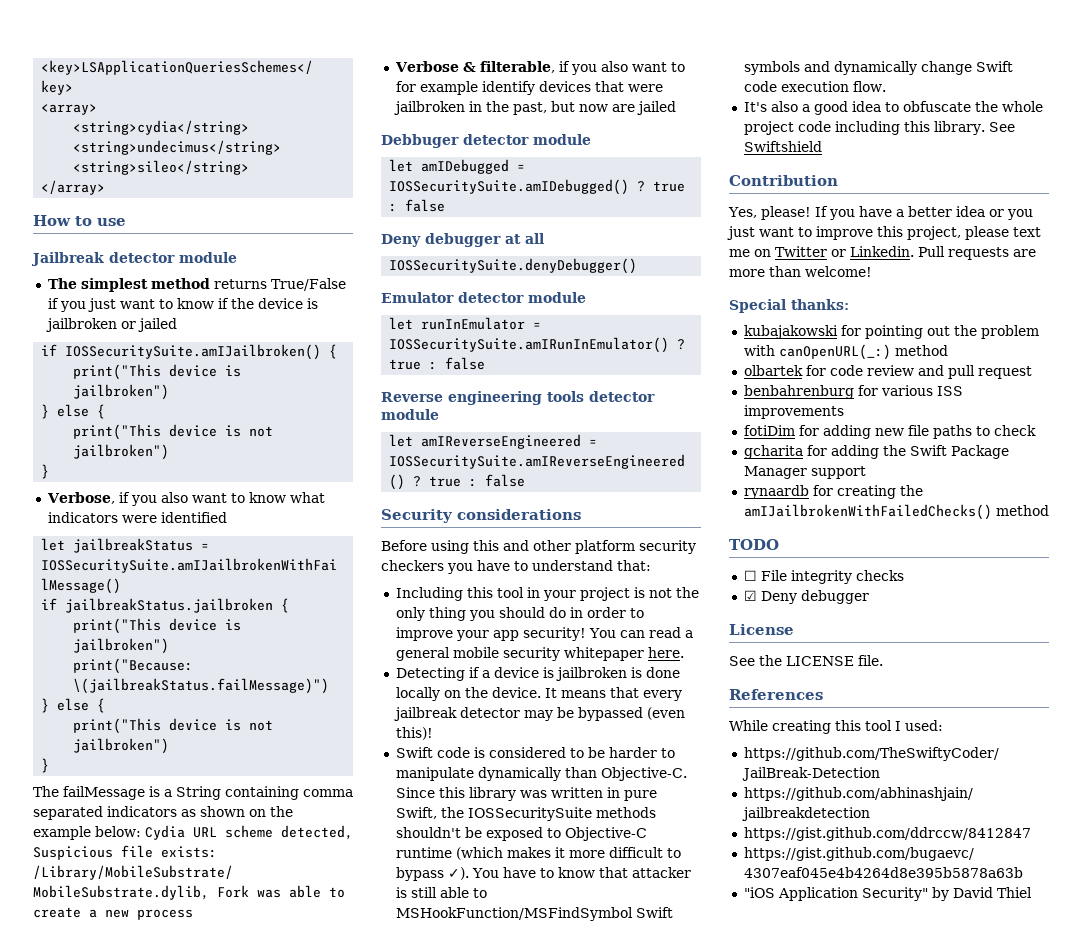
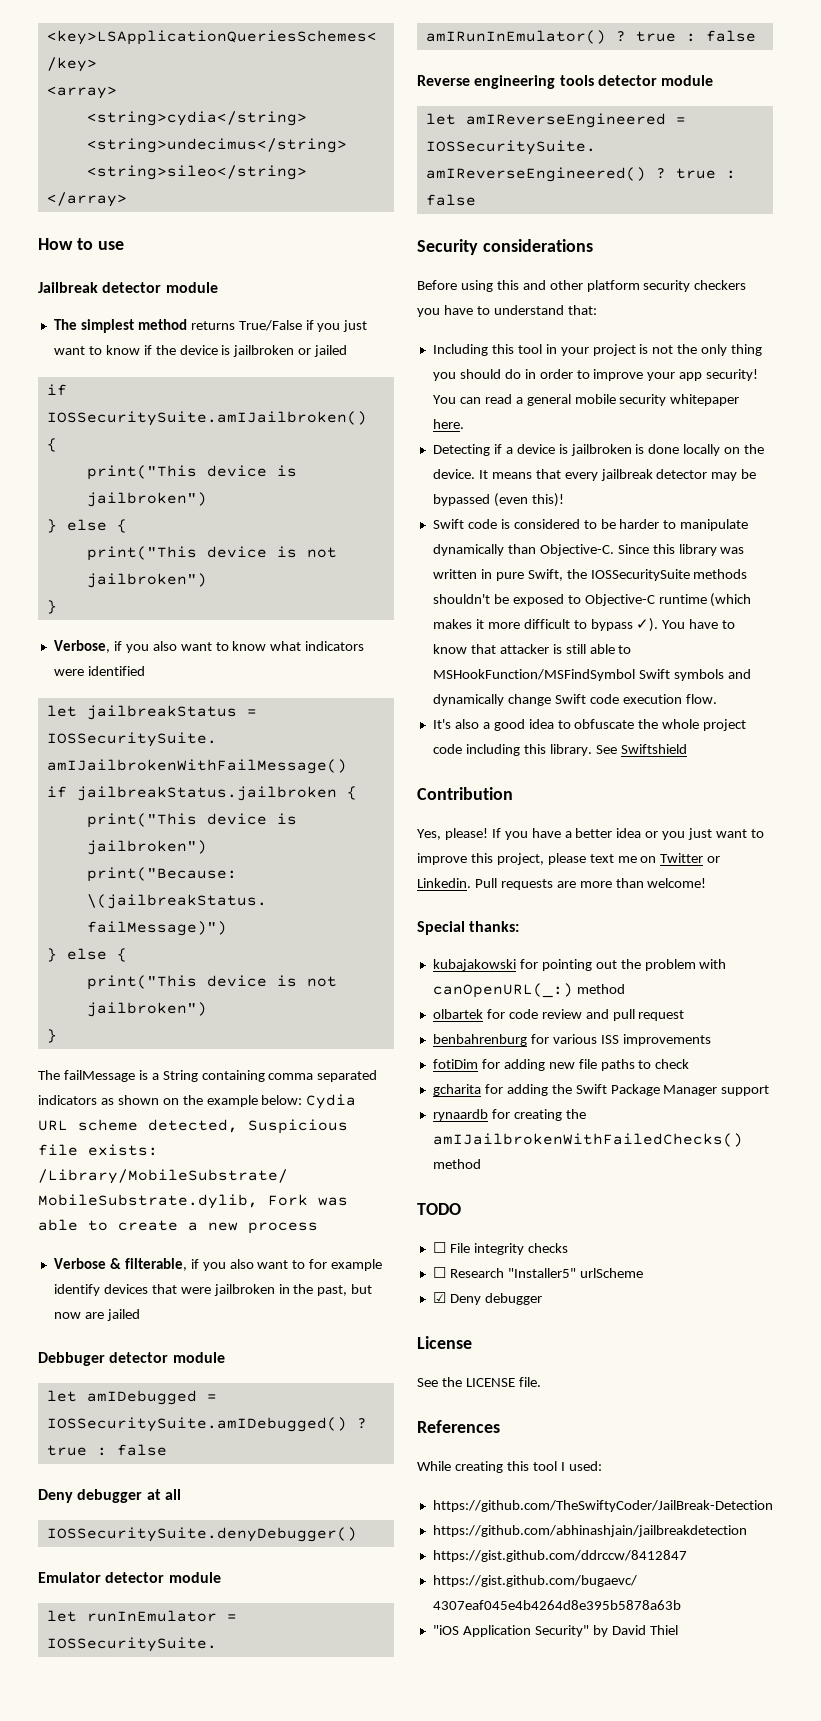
(904, 575) none -> [432,1267,643,1278] // ☐ Research "Installer5" urlScheme

